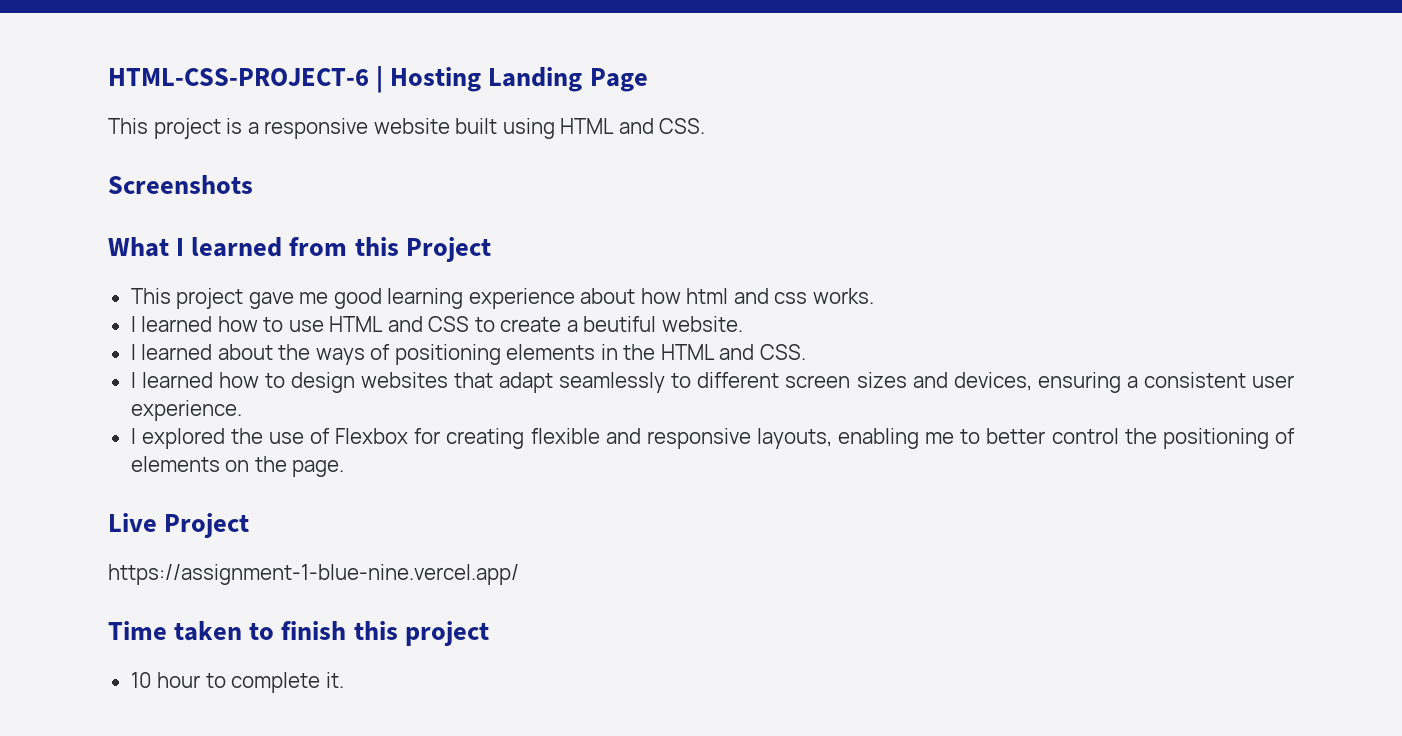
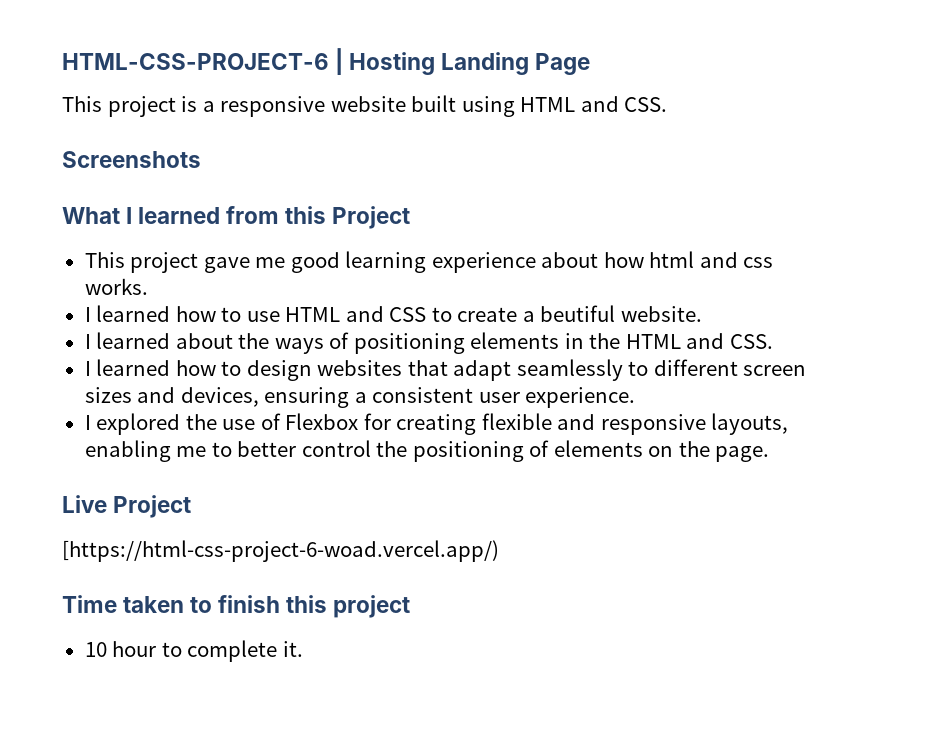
[108,564,519,585] https://assignment-1-blue-nine.vercel.app/ -> [62,540,499,562] [https://html-css-project-6-woad.vercel.app/)

